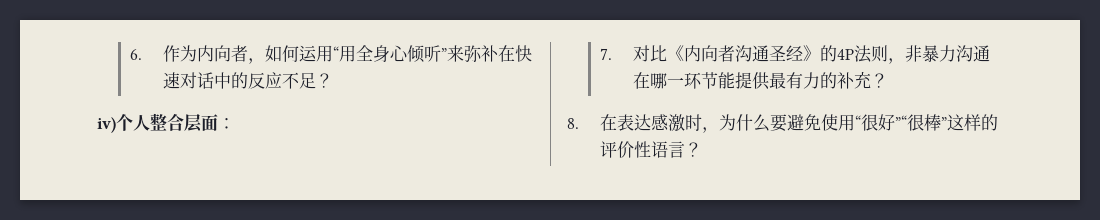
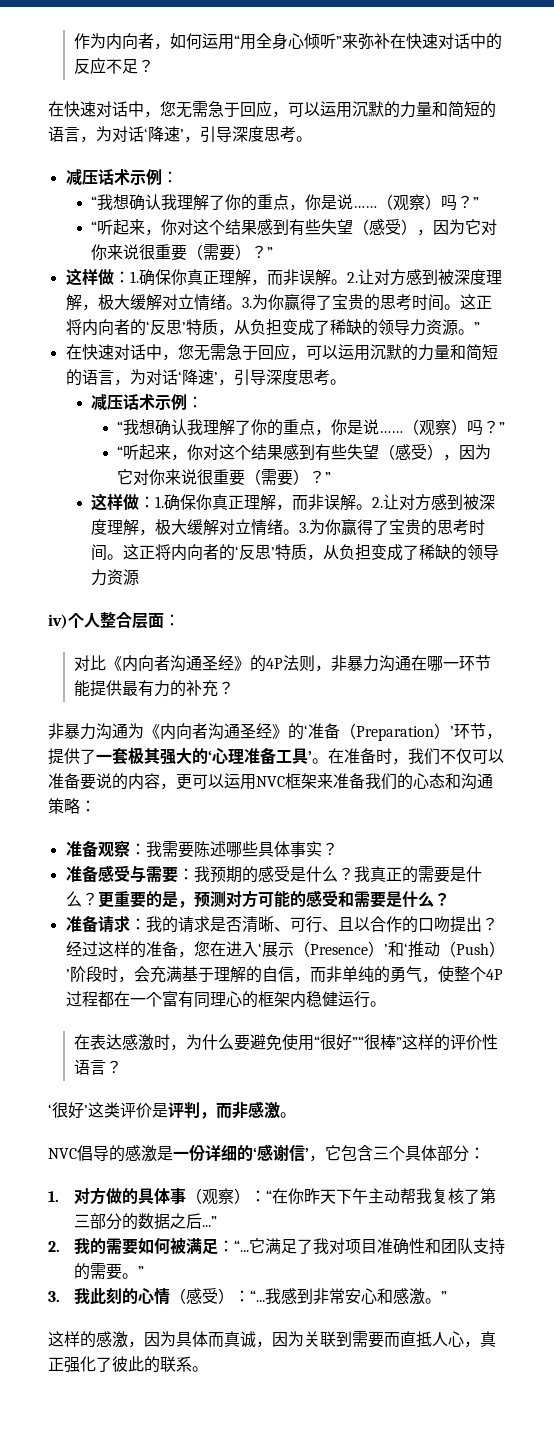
[129,49,142,60] 6. -> (73, 41) none
(333, 80) none -> [48,100,496,118] [48,126,312,143] [65,169,178,185] [91,194,480,211] [91,219,498,236] [91,244,274,261] [65,268,502,286] [65,294,492,311] [65,319,480,336] [65,343,498,361] [65,369,346,386] [91,394,204,410] [117,419,506,436] [117,444,492,461] [117,469,332,486] [91,493,496,511] [91,519,486,536] [91,544,500,561] [91,569,140,586] // 在快速对话中，您无需急于回应，可以运用沉默的力量和简短的语言，为对话‘降速’，引导深度思考。 // 减压话术示例： // “我想确认我理解了你的重点，你是说……（观察）吗？” // “听起来，你对这个结果感到有些失望（感受），因为它对你来说很重要（需要）？” // 这样做：1.确保你真正理解，而非误解。2.让对方感到被深度理解，极大缓解对立情绪。3.为你赢得了宝贵的思考时间。这正将内向者的‘反思’特质，从负担变成了稀缺的领导力资源。” // 在快速对话中，您无需急于回应，可以运用沉默的力量和简短的语言，为对话‘降速’，引导深度思考。 // 减压话术示例： // “我想确认我理解了你的重点，你是说……（观察）吗？” // “听起来，你对这个结果感到有些失望（感受），因为它对你来说很重要（需要）？” // 这样做：1.确保你真正理解，而非误解。2.让对方感到被深度理解，极大缓解对立情绪。3.为你赢得了宝贵的思考时间。这正将内向者的‘反思’特质，从负担变成了稀缺的领导力资源
[599,48,612,60] 7. -> (180, 620) none
[567,118,579,129] 8. -> [48,723,502,741] [48,747,504,765] [48,773,493,790] [48,798,96,814] [65,840,338,858] [65,865,482,883] [65,890,450,908] [65,915,498,933] [65,941,505,958] [65,966,503,983] [65,991,386,1008] 非暴力沟通为《内向者沟通圣经》的‘准备（Preparation）’环节，提供了一套极其强大的‘心理准备工具’。在准备时，我们不仅可以准备要说的内容，更可以运用NVC框架来准备我们的心态和沟通策略： // 准备观察：我需要陈述哪些具体事实？ // 准备感受与需要：我预期的感受是什么？我真正的需要是什么？更重要的是，预测对方可能的感受和需要是什么？ // 准备请求：我的请求是否清晰、可行、且以合作的口吻提出？经过这样的准备，您在进入‘展示（Presence）’和‘推动（Push）’阶段时，会充满基于理解的自信，而非单纯的勇气，使整个4P过程都在一个富有同理心的框架内稳健运行。 //
(702, 149) none -> [48,1101,296,1119] [48,1144,485,1162] [48,1187,496,1205] [73,1213,217,1230] [48,1237,505,1255] [73,1263,144,1280] [48,1287,447,1305] [48,1331,496,1348] [48,1356,208,1373] // ‘很好’这类评价是评判，而非感激。 // NVC倡导的感激是一份详细的‘感谢信’，它包含三个具体部分： // 1.对方做的具体事（观察）：“在你昨天下午主动帮我复核了第三部分的数据之后...” // 2.我的需要如何被满足：“...它满足了我对项目准确性和团队支持的需要。” // 3.我此刻的心情（感受）：“...我感到非常安心和感激。” // 这样的感激，因为具体而真诚，因为关联到需要而直抵人心，真正强化了彼此的联系。

